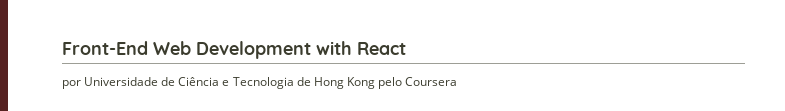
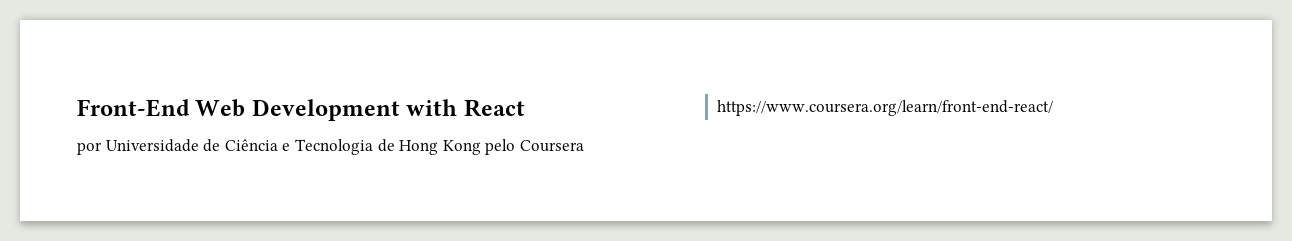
(458, 81) none -> [717,100,1054,116] // https://www.coursera.org/learn/front-end-react/

